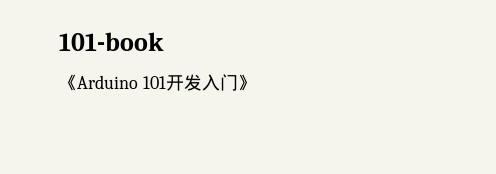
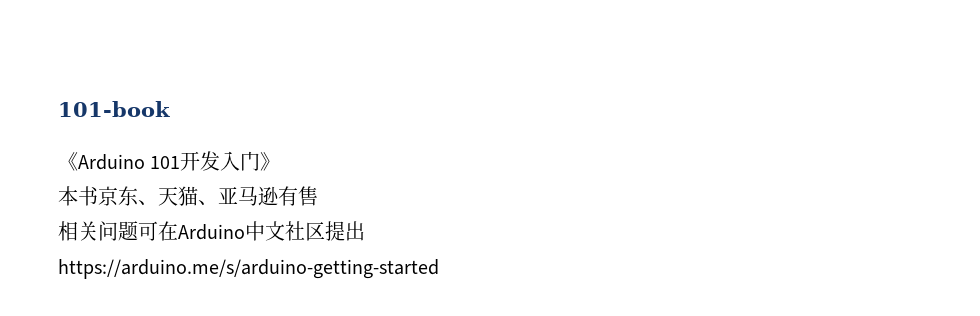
(256, 82) none -> [58,186,318,206] [58,221,365,241] [58,259,439,279] // 本书京东、天猫、亚马逊有售 // 相关问题可在Arduino中文社区提出 // https://arduino.me/s/arduino-getting-started

